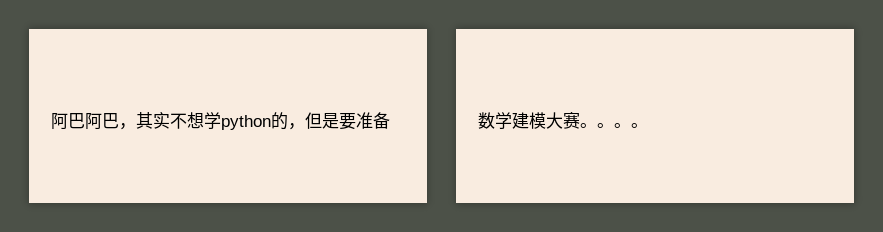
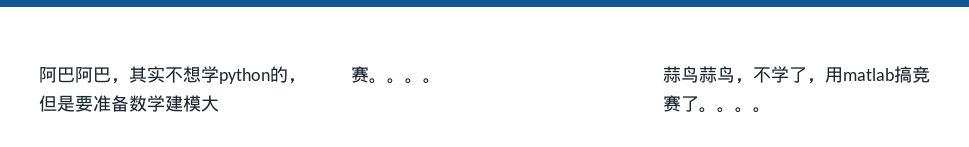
(648, 125) none -> [663,66,930,84] [663,95,771,113] // 蒜鸟蒜鸟，不学了，用matlab搞竞赛了。。。。

